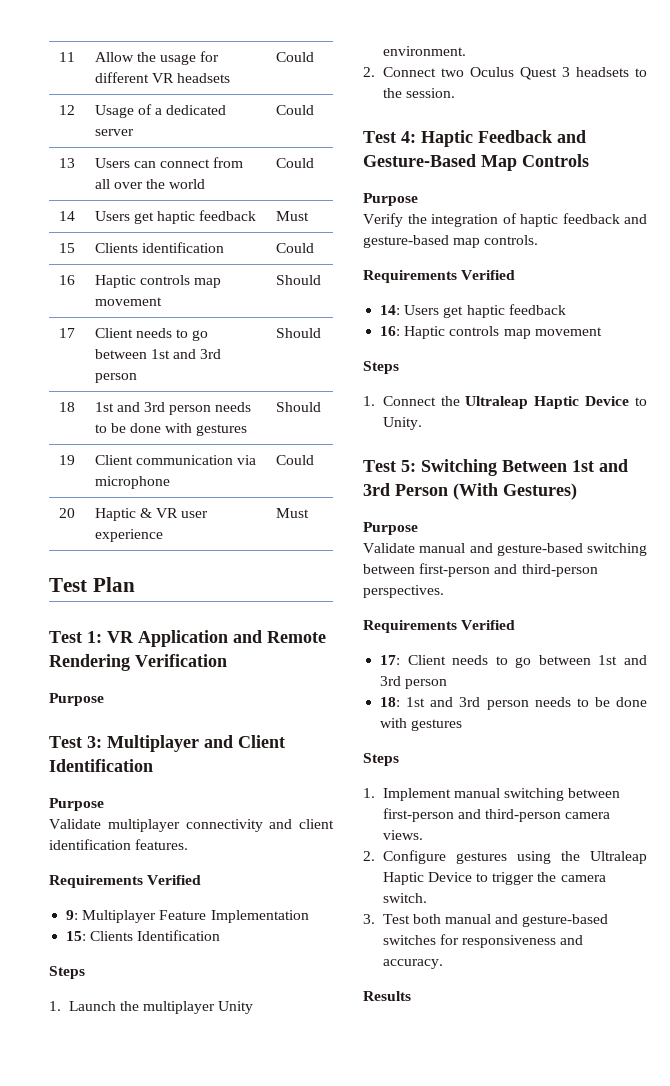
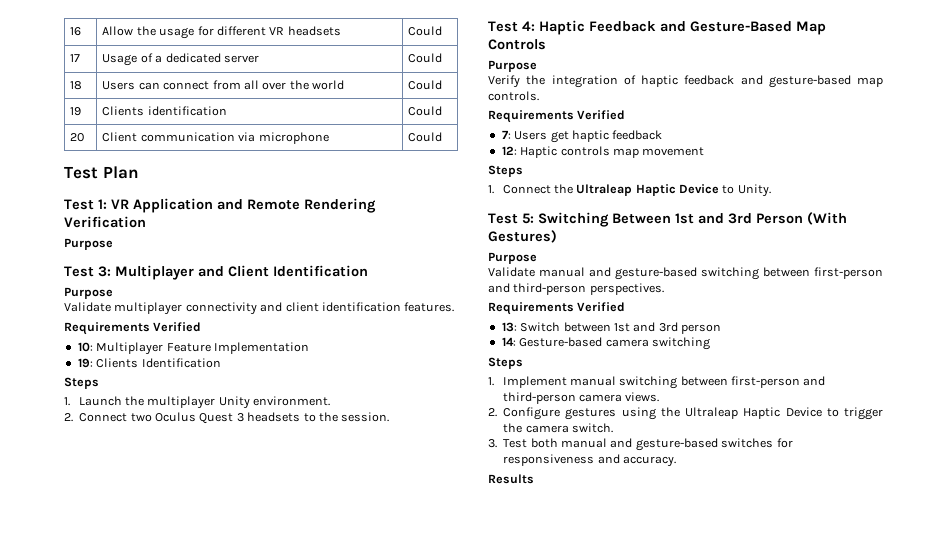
[58,52,75,62] 11 -> [70,27,82,36] 16
[58,105,75,115] 12 -> [70,54,81,62] 17
[58,158,75,168] 13 -> [70,81,83,90] 18
[58,211,75,221] [94,210,257,224] [275,211,309,221] [58,243,75,253] [94,242,224,253] [275,243,314,253] [58,275,75,285] [94,275,221,288] [94,297,162,306] [275,275,321,285] [58,328,75,338] [94,328,209,341] [94,349,222,359] [94,373,137,383] [275,328,321,338] [58,402,75,412] [94,402,252,415] [94,423,248,436] [275,402,321,412] [58,455,75,465] 14 | Users get haptic feedback | Must // 15 | Clients identification | Could // 16 | Haptic controls map movement | Should // 17 | Client needs to go between 1st and 3rd person | Should // 18 | 1st and 3rd person needs to be done with gestures | Should // 19 -> [70,107,82,116] [102,106,227,116] [408,106,443,116] [70,133,85,142] 19 | Clients identification | Could // 20
[58,508,75,518] [94,508,209,521] [94,529,163,542] [275,508,309,518] // 20 | Haptic & VR user experience | Must -> (443, 137) none
[66,910,79,920] 9: -> [77,342,93,352] 10:
[66,931,87,941] 15: -> [77,358,93,368] 19:
[380,305,401,315] 14: -> [501,130,511,139] 7:
[380,326,401,336] 16: -> [501,146,517,155] 12:
[380,655,532,668] 17: Client needs to go -> [501,322,561,332] 13: Switch
[380,697,647,710] [380,718,463,731] 18: 1st and 3rd person needs to be done with gestures -> [501,337,710,350] 14: Gesture-based camera switching

